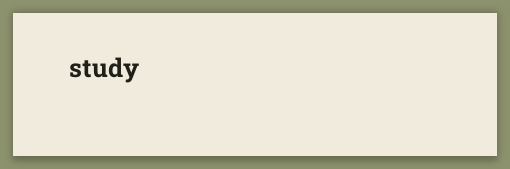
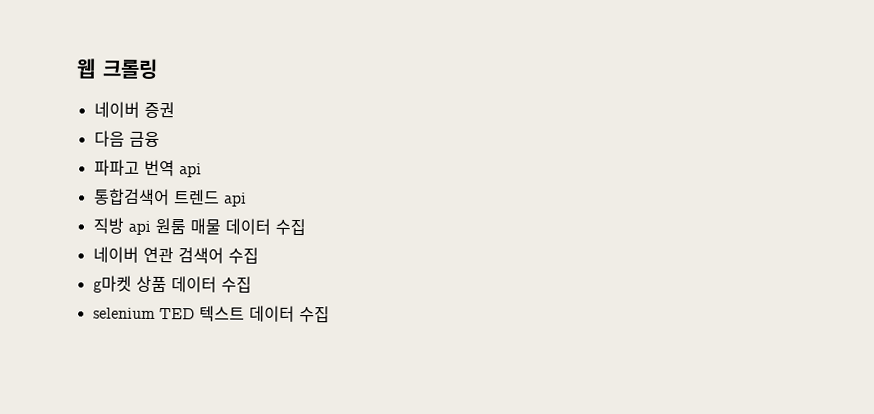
[69,57,139,83] study -> [76,58,158,79] [93,101,175,119] [93,130,160,148] [93,159,202,178] [93,188,247,207] [92,217,306,236] [92,246,259,264] [92,275,252,293] [92,305,330,323] 웹 크롤링 // 네이버 증권 // 다음 금융 // 파파고 번역 api // 통합검색어 트렌드 api // 직방 api 원룸 매물 데이터 수집 // 네이버 연관 검색어 수집 // g마켓 상품 데이터 수집 // selenium TED 텍스트 데이터 수집

